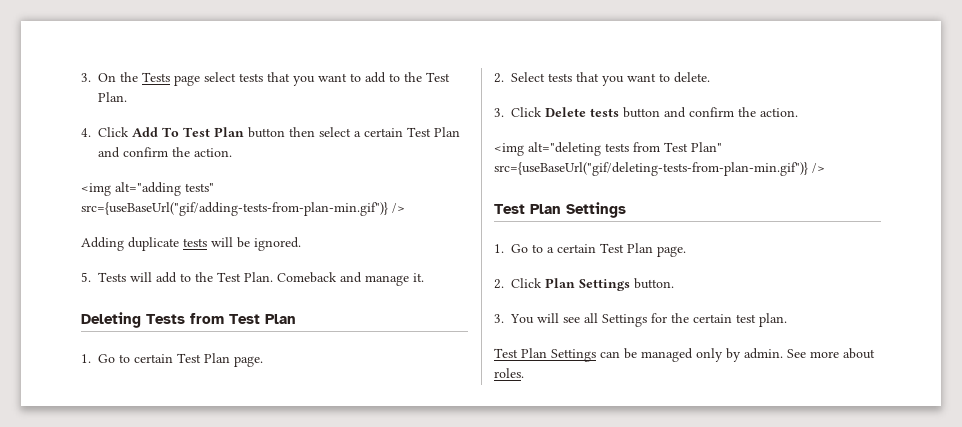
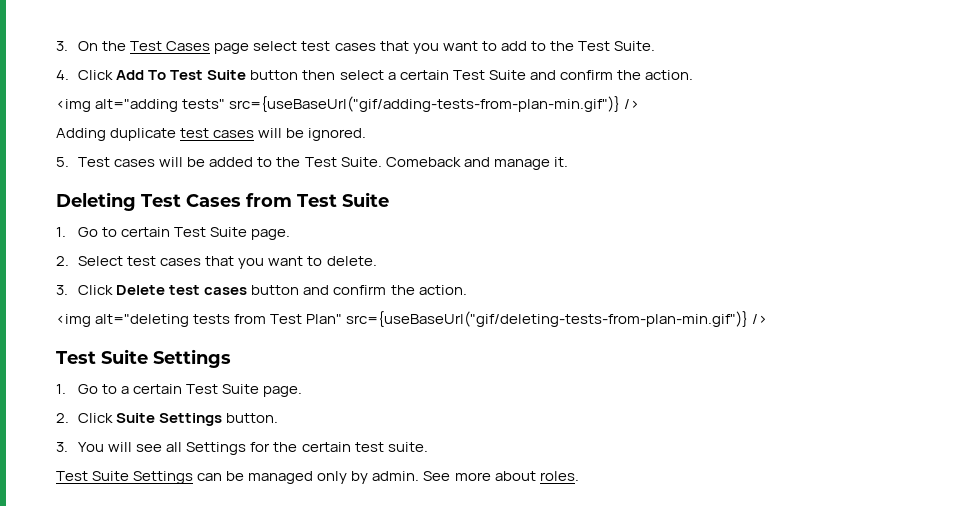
[142,72,264,86] Tests page select tests -> [130,41,376,54] Test Cases page select test cases
[98,92,128,102] Plan. -> [613,41,655,51] Suite.
[214,127,245,137] Plan -> [207,70,247,80] Suite
[434,127,461,137] Plan -> [488,70,526,80] Suite
[183,238,207,247] tests -> [180,128,255,138] test cases
[98,272,274,283] Tests will add to the Test Plan. -> [78,157,382,167] Test cases will be added to the Test Suite.
[146,313,296,324] Tests from Test Plan -> [141,192,389,207] Test Cases from Test Suite
[204,353,231,363] Plan -> [210,227,248,237] Suite
[548,73,573,82] tests -> [127,256,202,266] test cases
[590,108,620,117] tests -> [169,285,248,295] test cases
[530,204,561,214] Plan -> [101,349,148,364] Suite
[627,243,654,253] Plan -> [222,384,260,394] Suite
[545,278,576,288] Plan -> [116,413,156,423] Suite
[759,313,788,327] [494,348,547,358] plan. // Test Plan -> [387,442,428,452] [56,471,130,481] suite. // Test Suite

